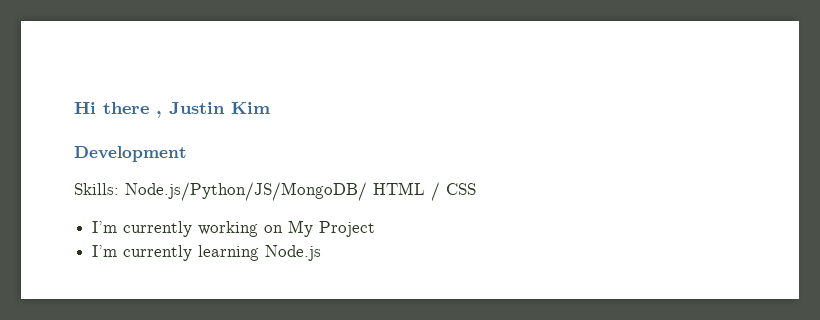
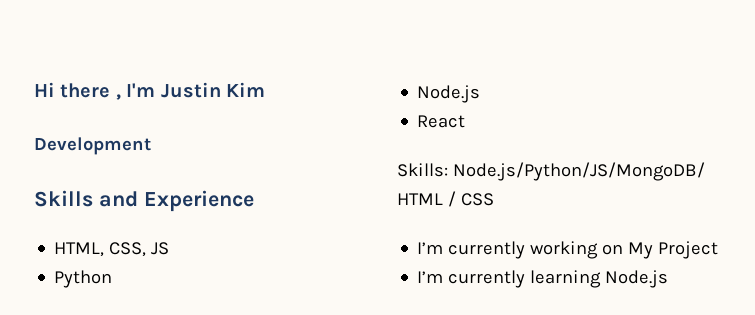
(162, 114) none -> [126,83,156,97] I'm
(187, 154) none -> [34,190,254,212] [54,242,170,257] [54,270,113,288] [417,85,481,103] [417,115,466,128] // Skills and Experience // HTML, CSS, JS // Python // Node.js // React

